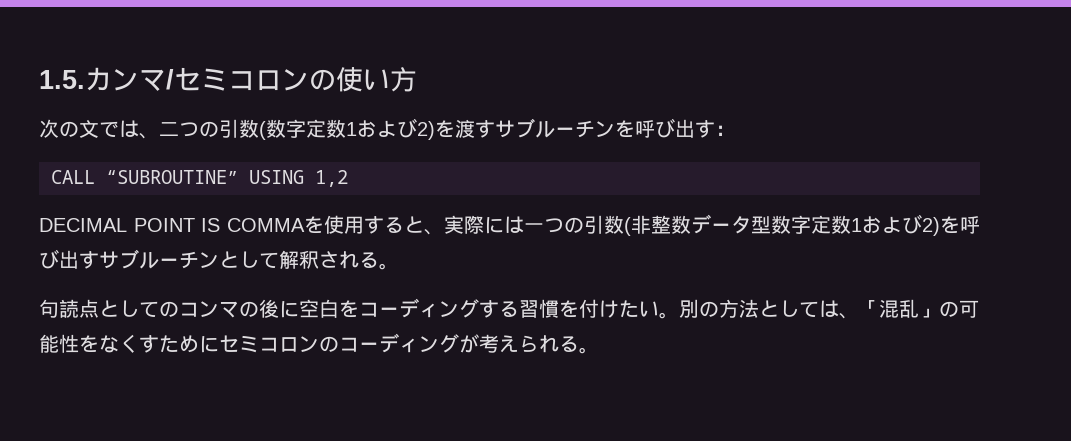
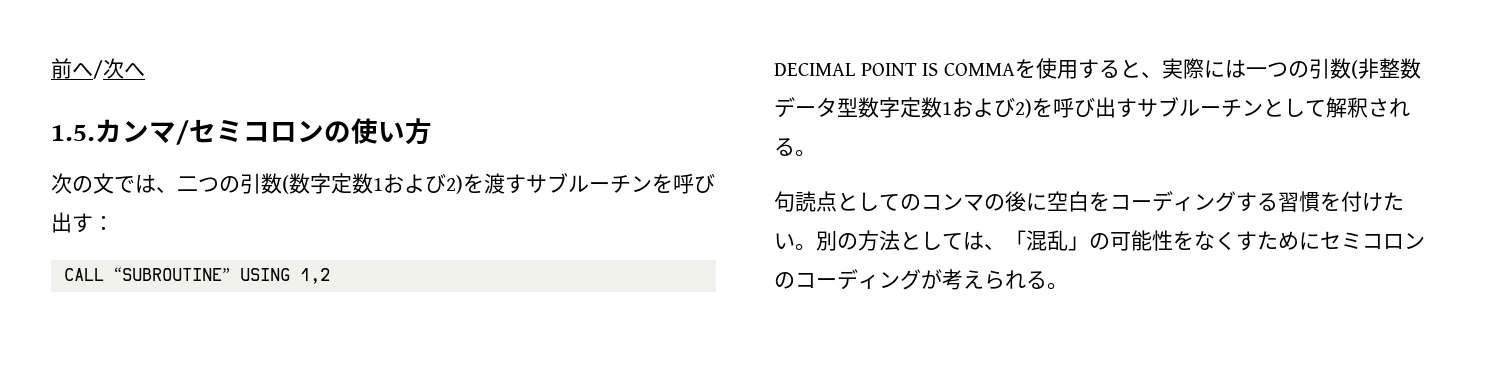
(39, 79) none -> [51,58,145,79] 前へ/次へ //

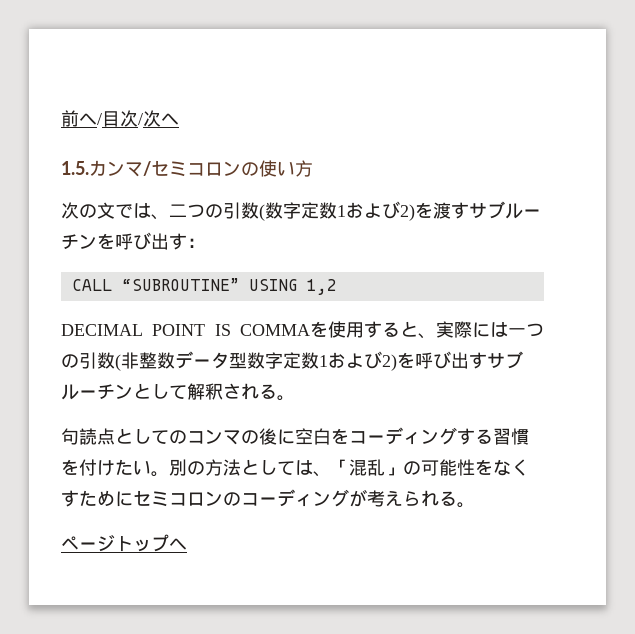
(103, 69) none -> [102,110,143,127] 目次/
(1068, 286) none -> [61,534,187,552] // ページトップへ

